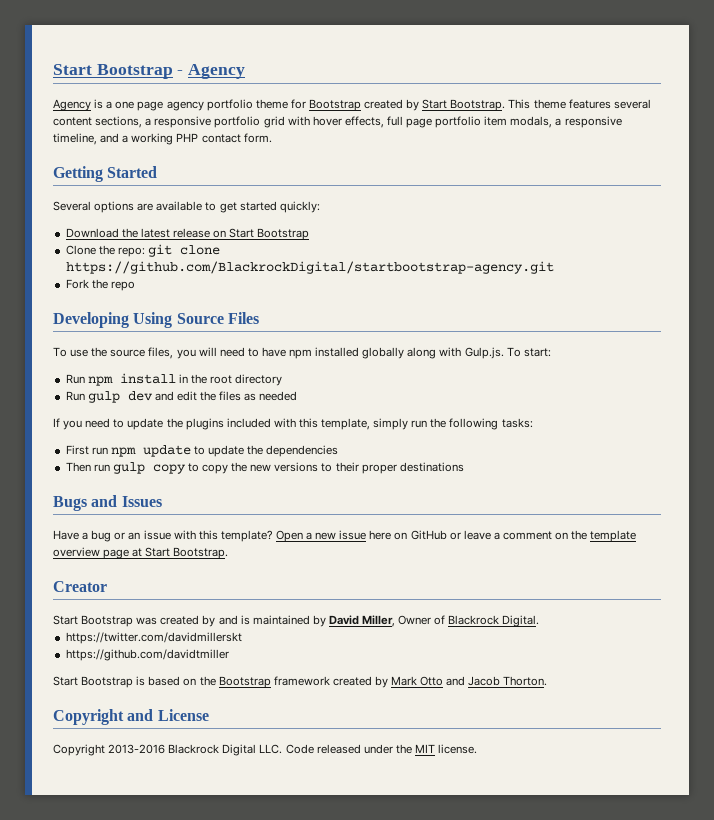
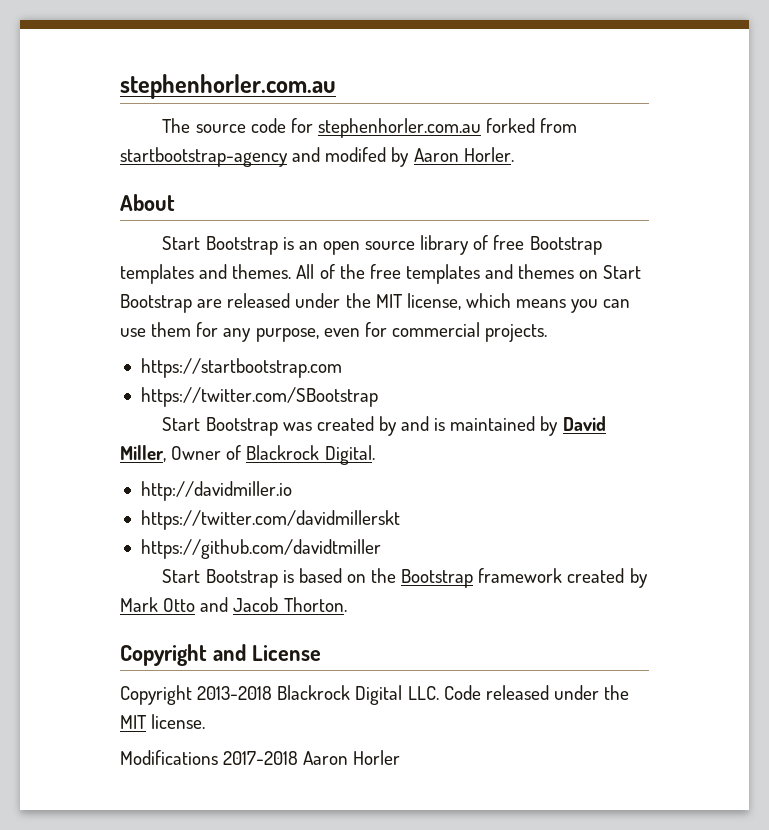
[53,64,246,79] [53,99,651,111] [53,116,622,128] [53,133,272,145] [53,166,158,182] [53,201,320,213] [65,228,310,240] [65,244,220,257] [65,261,554,274] [65,279,135,291] [53,312,259,328] [53,347,551,359] [65,373,283,386] [65,391,298,403] [53,418,533,430] [65,445,339,457] [65,462,464,474] [53,495,162,511] [53,530,637,542] [53,547,229,559] [53,581,107,592] Start Bootstrap - Agency // Agency is a one page agency portfolio theme for Bootstrap created by Start Bootstrap. This theme features several content sections, a responsive portfolio grid with hover effects, full page portfolio item modals, a responsive timeline, and a working PHP contact form. // Getting Started // Several options are available to get started quickly: // Download the latest release on Start Bootstrap // Clone the repo: git clone https://github.com/BlackrockDigital/startbootstrap-agency.git // Fork the repo // Developing Using Source Files // To use the source files, you will need to have npm installed globally along with Gulp.js. To start: // Run npm install in the root directory // Run gulp dev and edit the files as needed // If you need to update the plugins included with this template, simply run the following tasks: // First run npm update to update the dependencies // Then run gulp copy to copy the new versions to their proper destinations // Bugs and Issues // Have a bug or an issue with this template? Open a new issue here on GitHub or leave a comment on the template overview page at Start Bootstrap. // Creator -> [120,74,336,99] [162,118,578,138] [120,147,514,167] [120,194,175,211] [162,235,602,255] [120,264,642,284] [120,293,631,313] [120,322,548,342] [140,358,342,378] [140,387,378,407] stephenhorler.com.au // The source code for stephenhorler.com.au forked from startbootstrap-agency and modifed by Aaron Horler. // About // Start Bootstrap is an open source library of free Bootstrap templates and themes. All of the free templates and themes on Start Bootstrap are released under the MIT license, which means you can use them for any purpose, even for commercial projects. // https://startbootstrap.com // https://twitter.com/SBootstrap
(540, 621) none -> [140,481,292,501] // http://davidmiller.io
[108,744,166,754] 2013-2016 -> [197,686,273,700] 2013-2018
(478, 749) none -> [120,750,401,765] // Modifications 2017-2018 Aaron Horler

